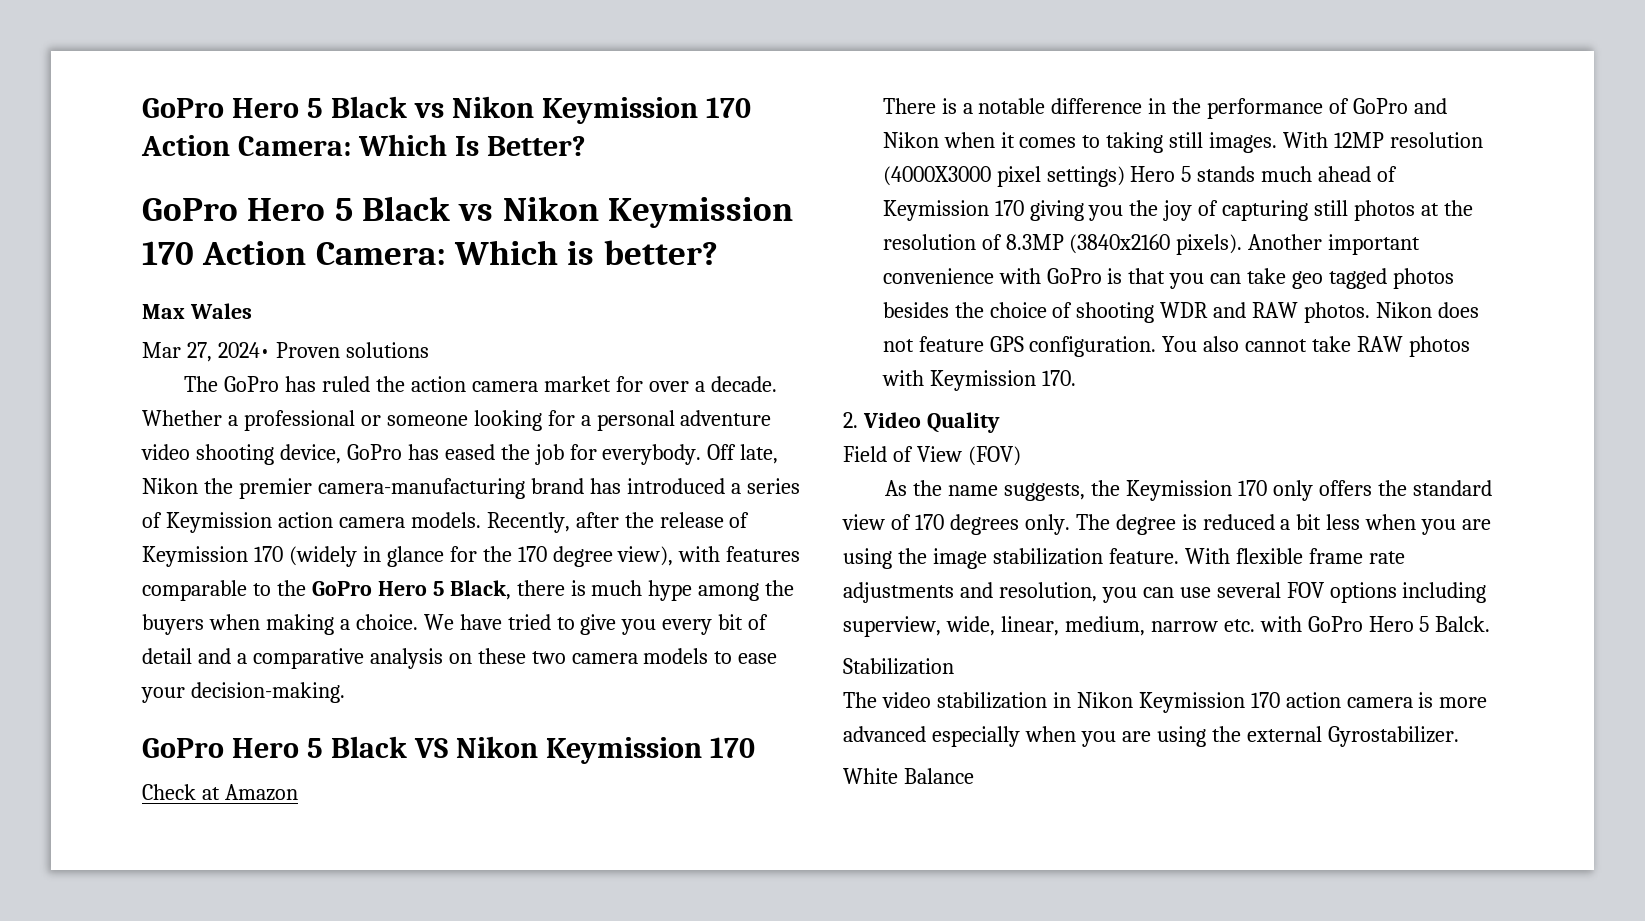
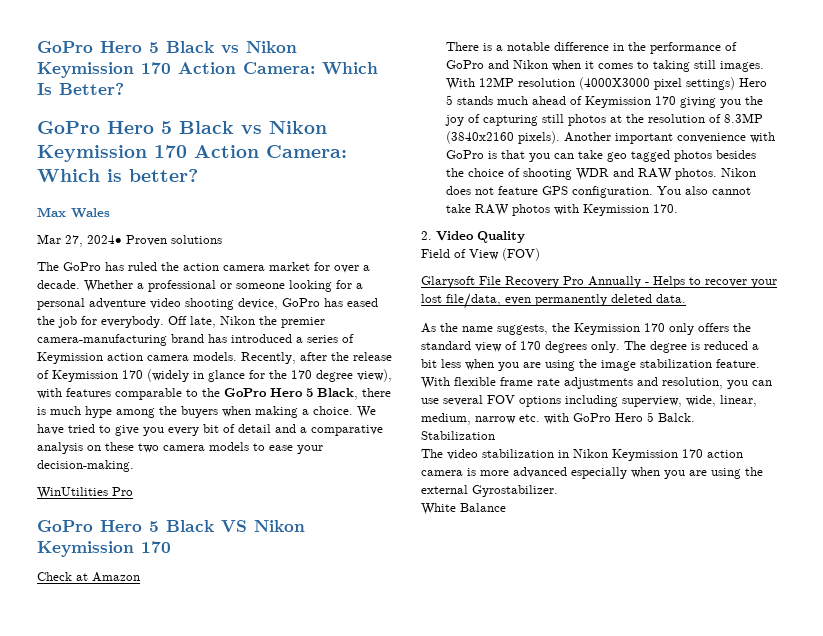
(345, 692) none -> [37,487,133,499] // WinUtilities Pro
(1021, 456) none -> [421,276,777,288] [421,293,686,309] // Glarysoft File Recovery Pro Annually - Helps to recover your lost file/data, even permanently deleted data.

